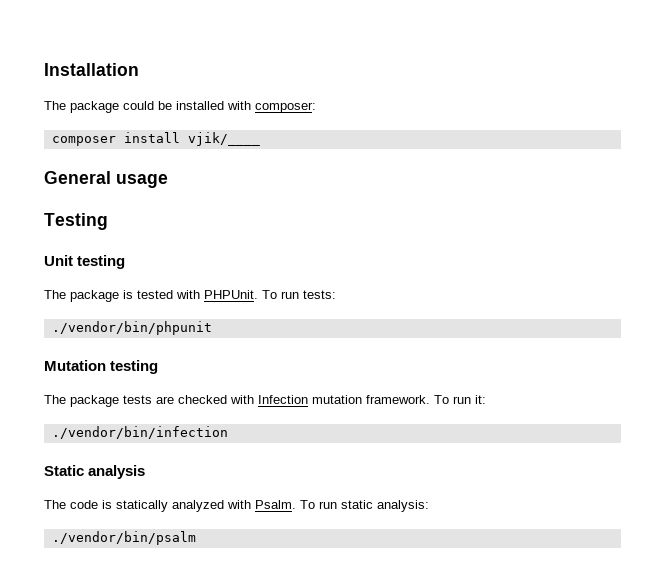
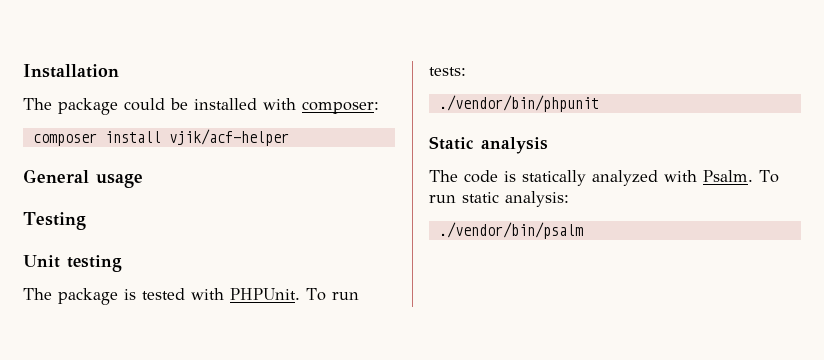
[187,132,260,146] vjik/____ -> [168,129,289,146] vjik/acf-helper
[44,360,159,374] [44,395,486,407] [51,426,228,439] // Mutation testing // The package tests are checked with Infection mutation framework. To run it: // ./vendor/bin/infection -> (599, 103) none

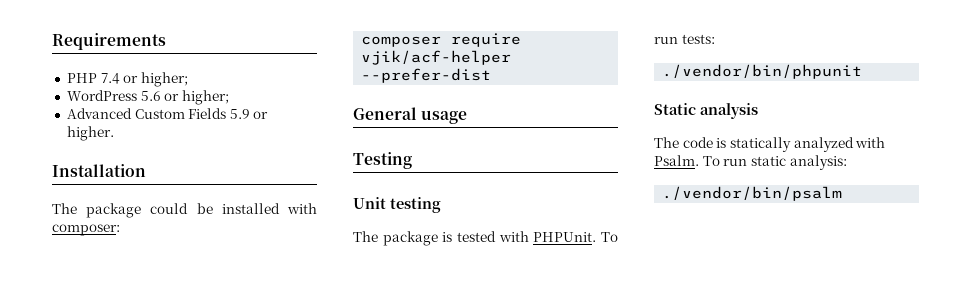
(23, 71) none -> [52,33,166,50] [66,72,188,87] [66,90,229,105] [66,108,269,119] [66,126,114,141] Requirements // PHP 7.4 or higher; // WordPress 5.6 or higher; // Advanced Custom Fields 5.9 or higher. //
[104,131,161,143] install -> [451,33,522,47] require
(289, 137) none -> [361,68,492,83] --prefer-dist

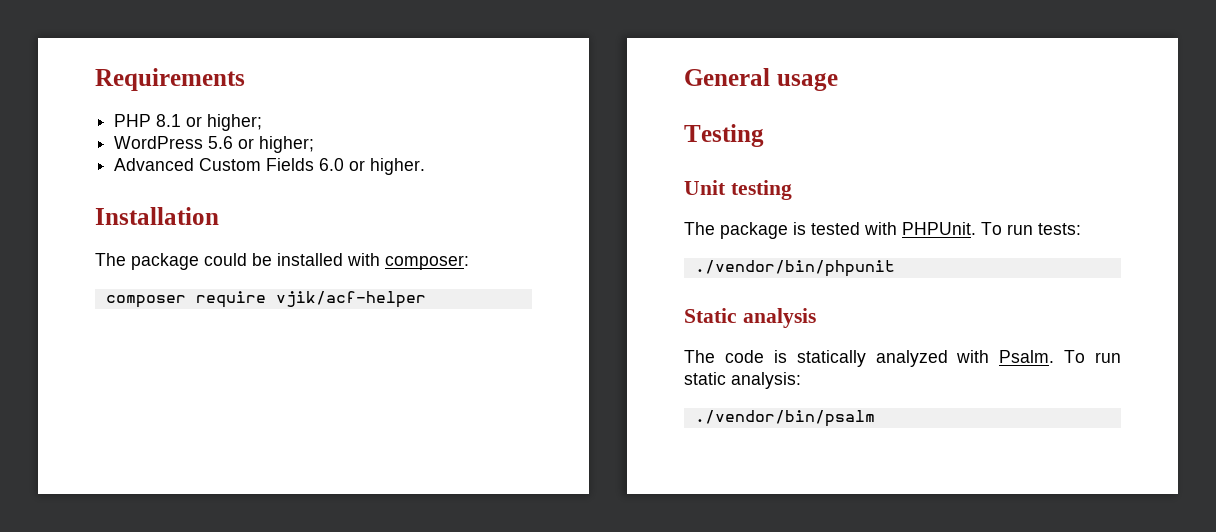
[100,73,120,84] 7.4 -> [156,114,182,127] 8.1
[229,109,250,119] 5.9 -> [319,158,345,171] 6.0
[361,68,492,83] --prefer-dist -> (426, 299) none

